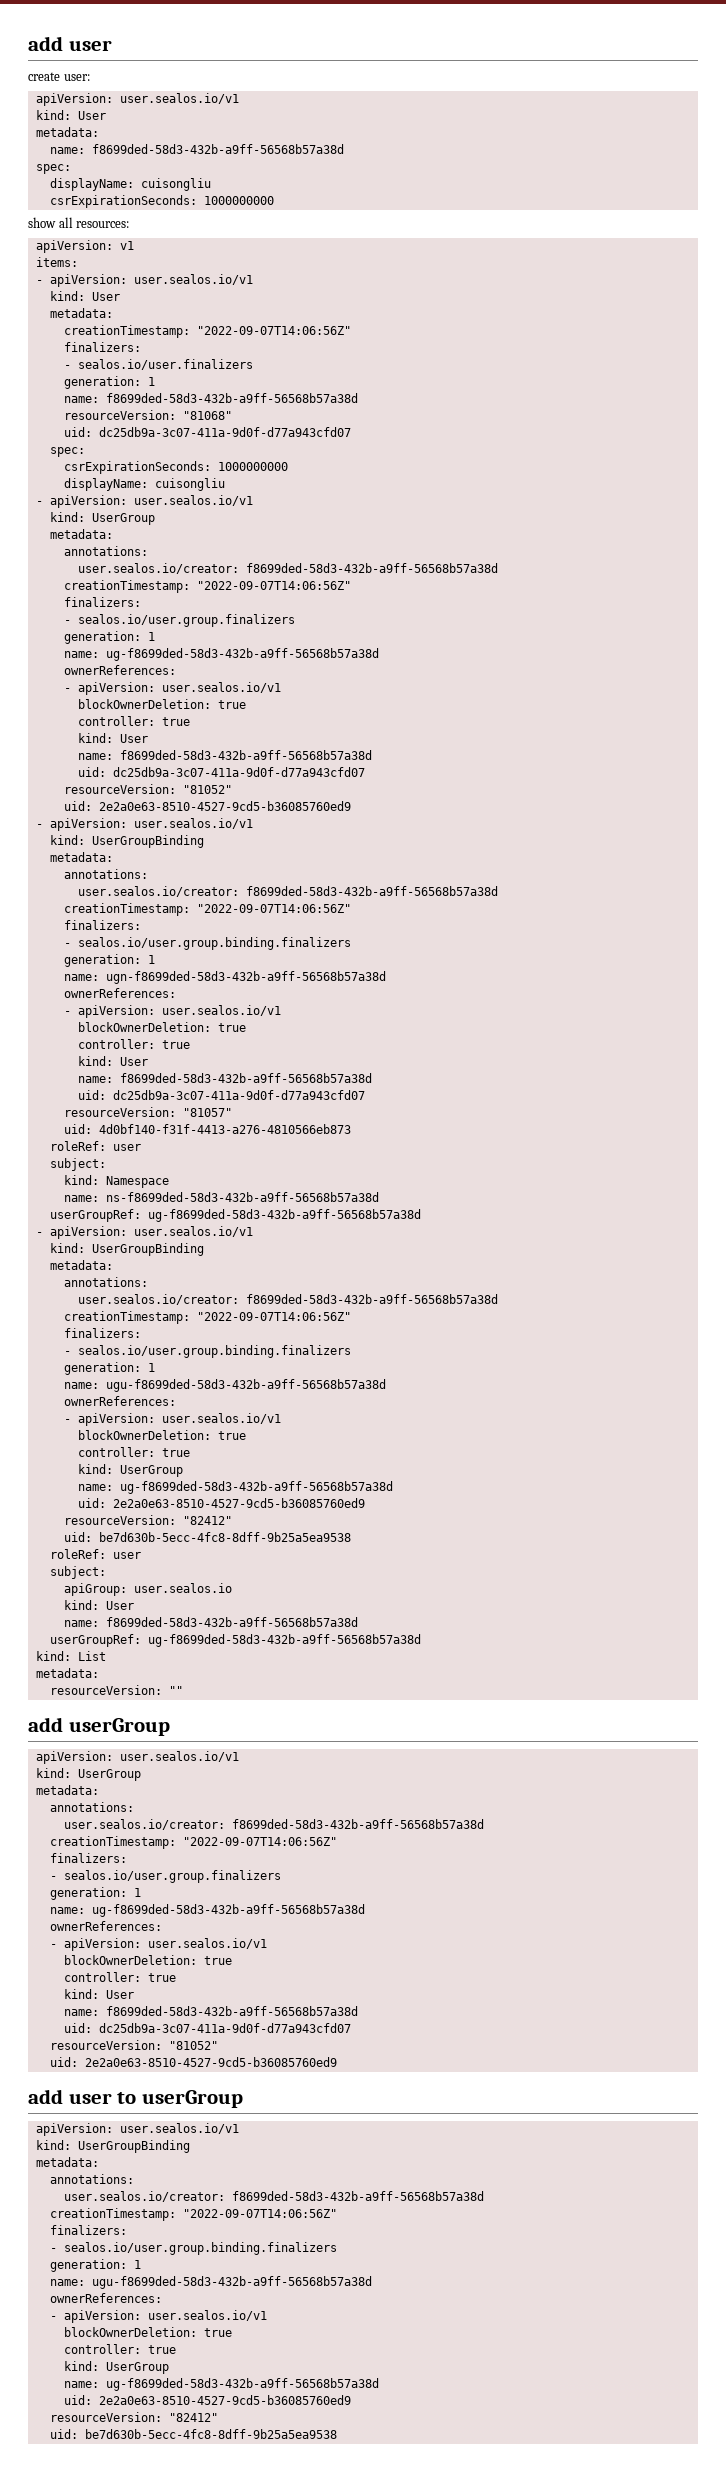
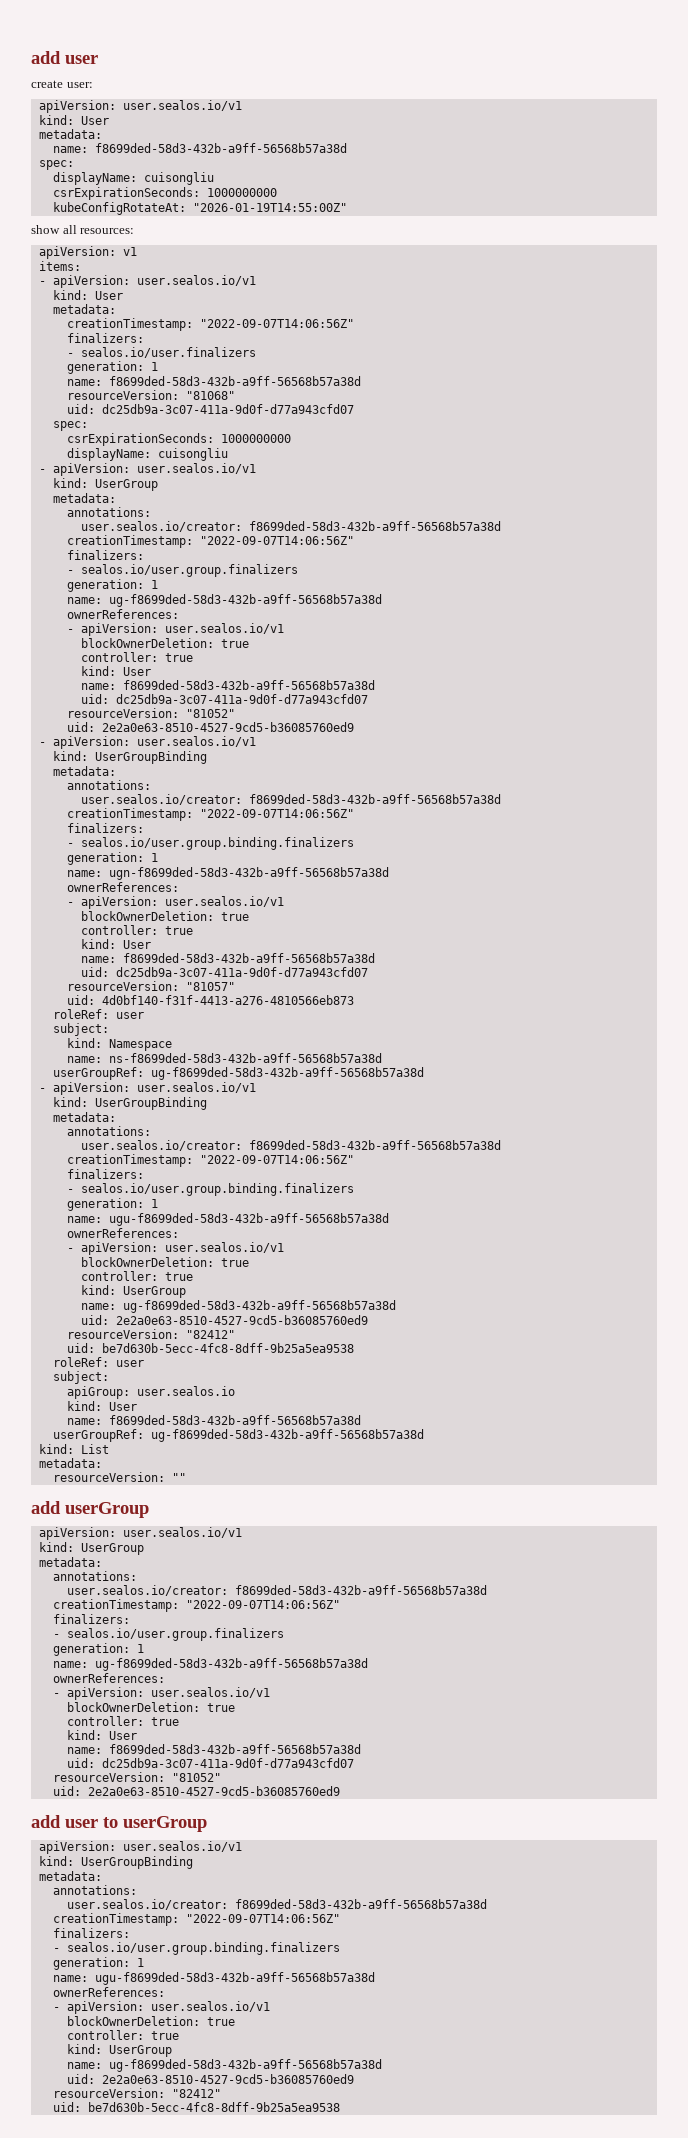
(274, 200) none -> [52,202,347,215] // kubeConfigRotateAt: "2026-01-19T14:55:00Z"

